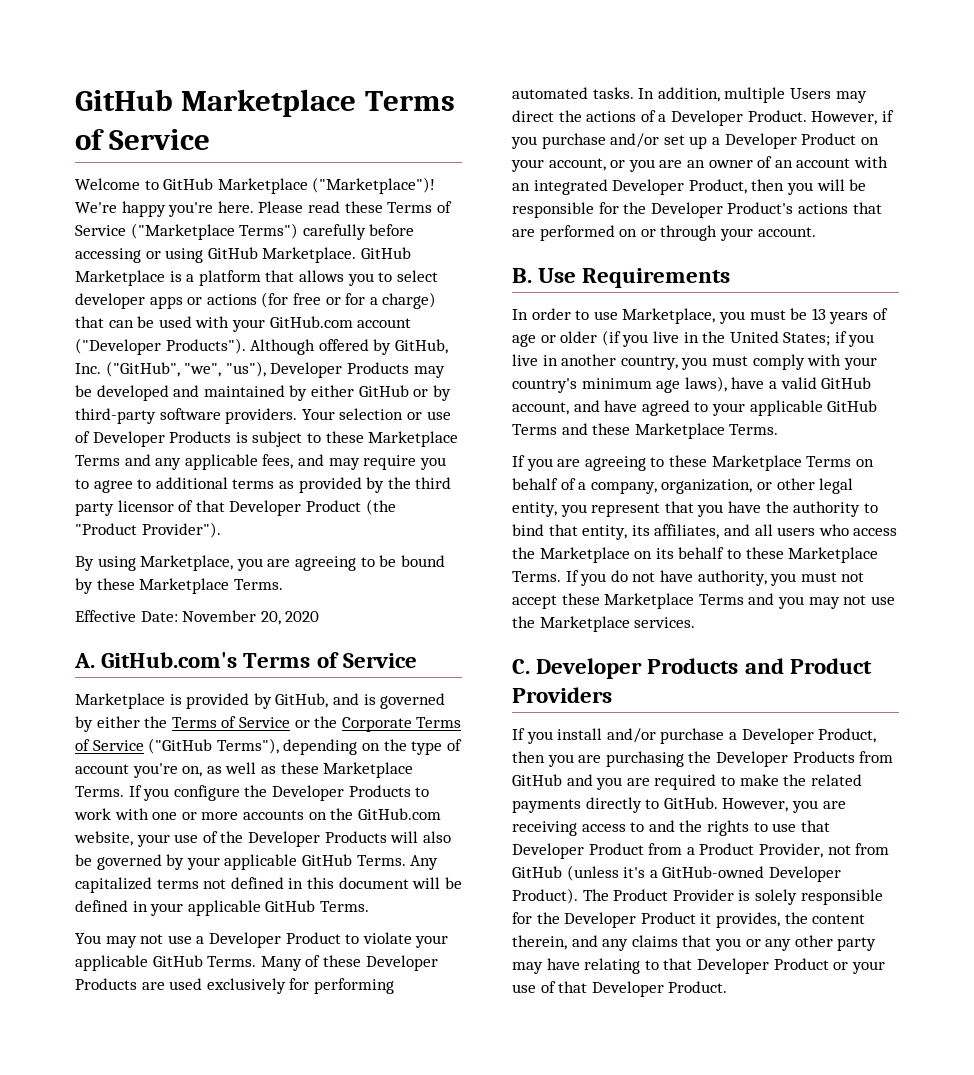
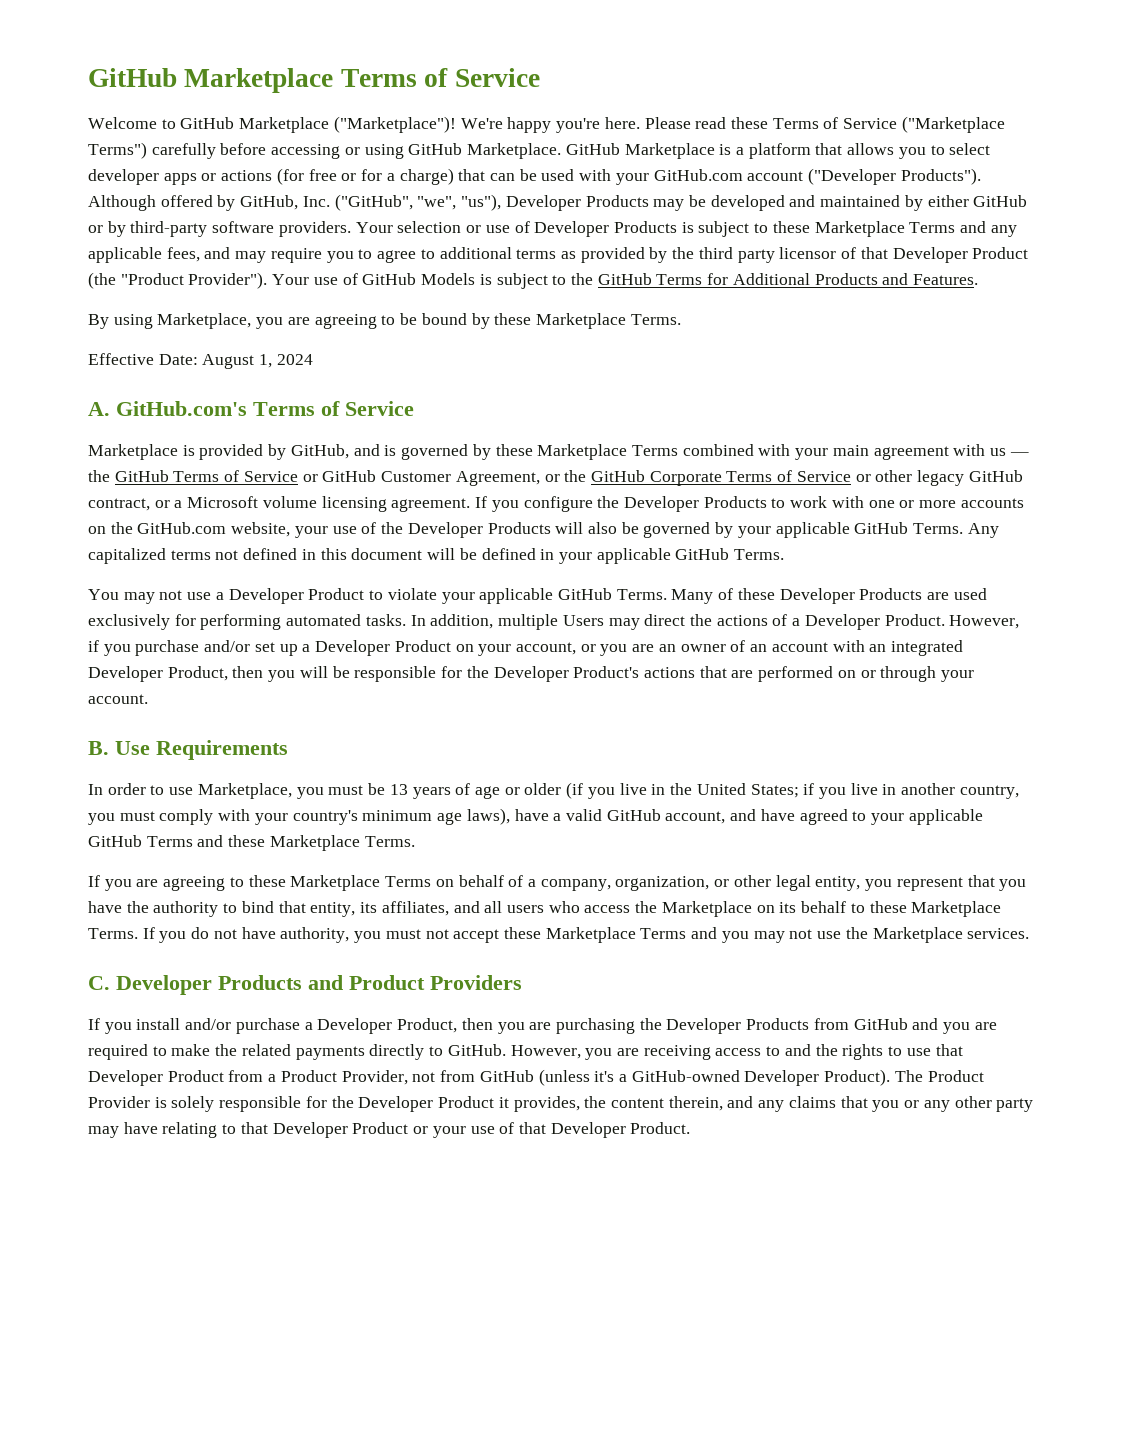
(221, 530) none -> [272,273,979,289] Your use of GitHub Models is subject to the GitHub Terms for Additional Products and Features.
[182,610,320,625] November 20, 2020 -> [202,354,313,369] August 1, 2024
[96,716,462,732] [75,738,462,755] [75,762,414,778] [75,786,124,797] either the Terms of Service or the Corporate Terms of Service ("GitHub Terms"), depending on the type of account you're on, as well as these Marketplace Terms. -> [495,444,1029,460] [88,470,1023,486] [88,496,471,512] these Marketplace Terms combined with your main agreement with us — the GitHub Terms of Service or GitHub Customer Agreement, or the GitHub Corporate Terms of Service or other legacy GitHub contract, or a Microsoft volume licensing agreement.

